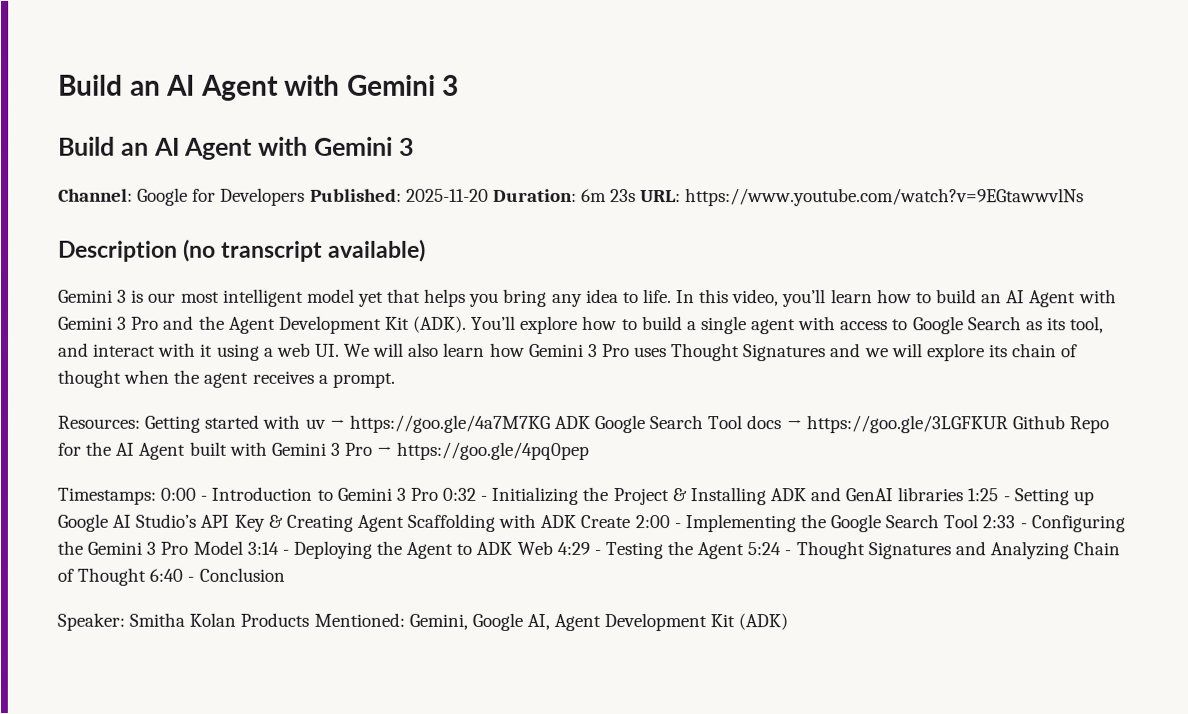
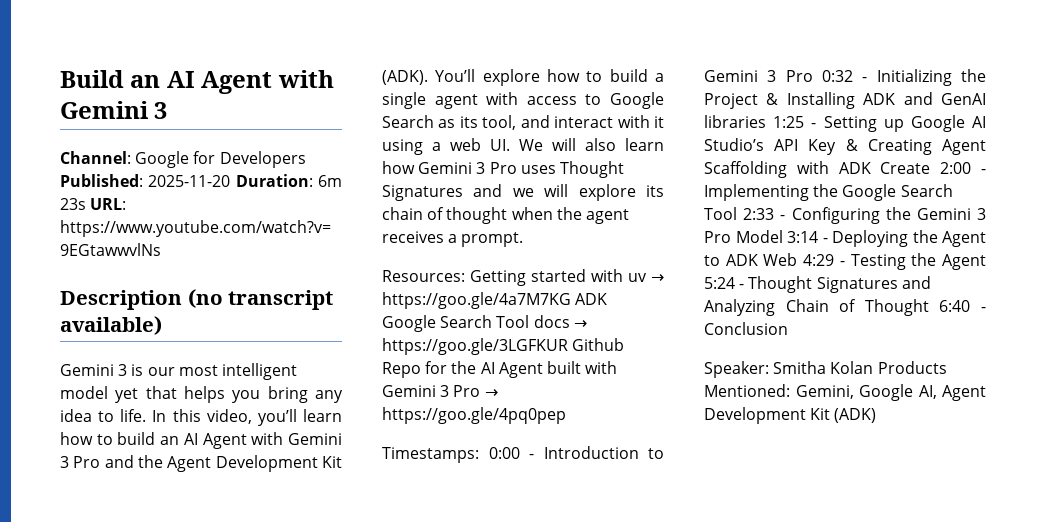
[58,74,460,101] [58,136,415,160] Build an AI Agent with Gemini 3 // Build an AI Agent with Gemini 3 -> [60,70,334,94] [60,101,168,119] Build an AI Agent with Gemini 3

